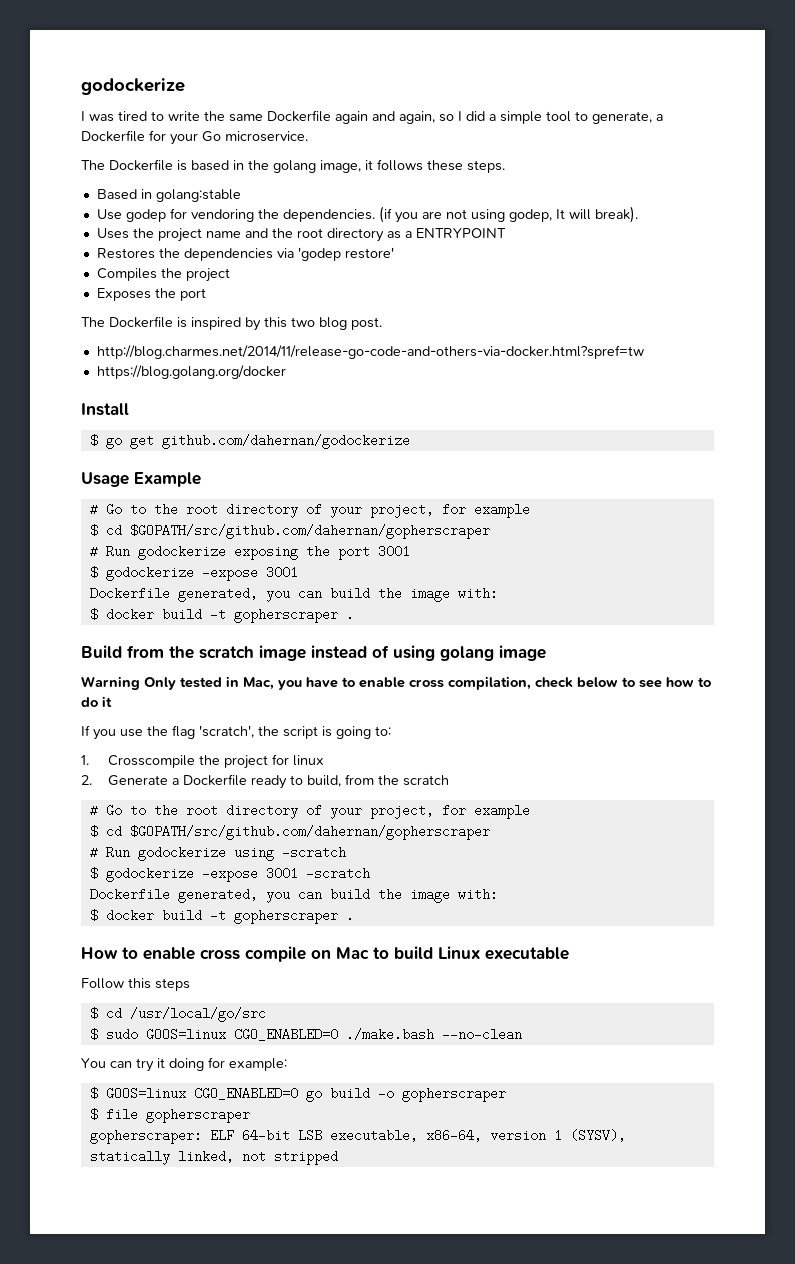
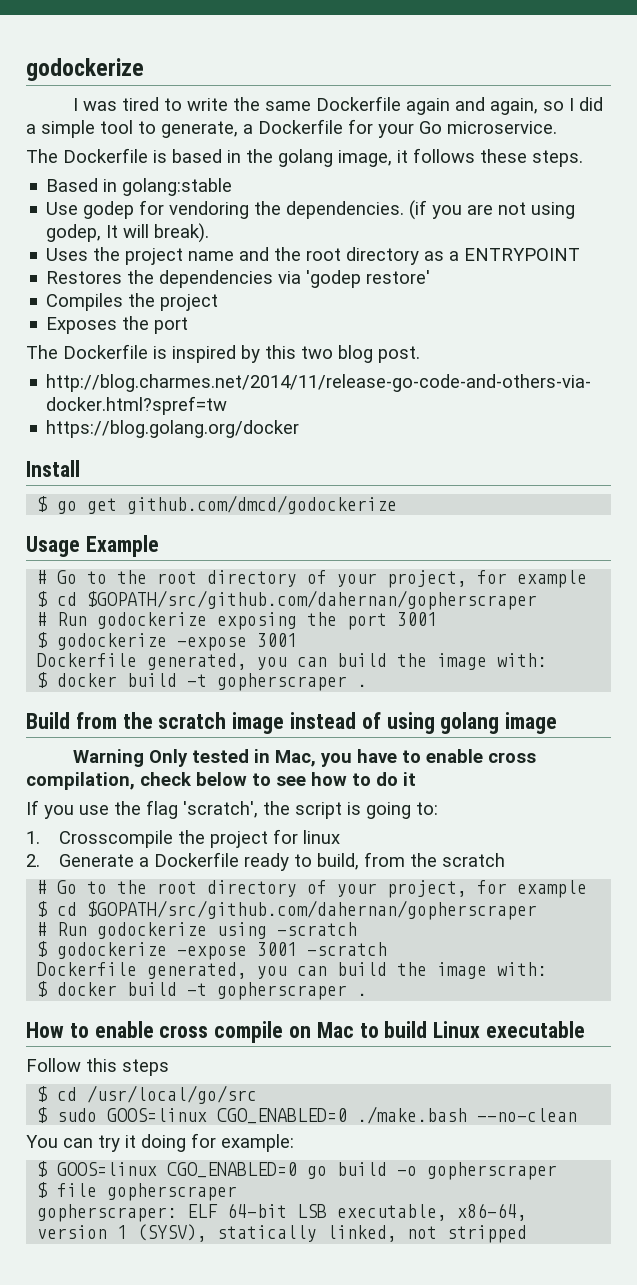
[161,434,410,449] github.com/dahernan/godockerize -> [127,495,398,514] github.com/dmcd/godockerize

